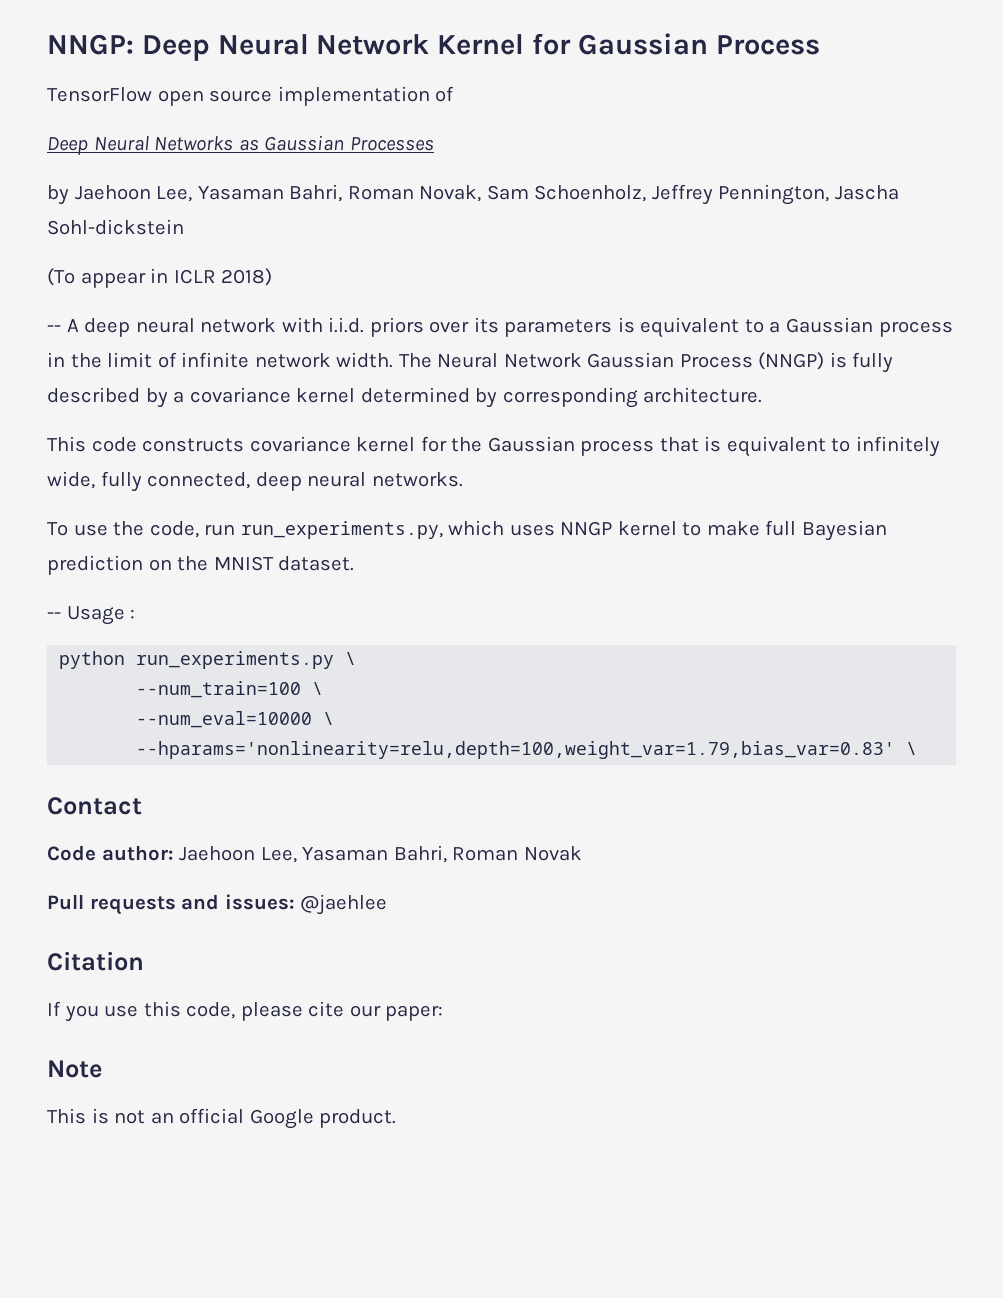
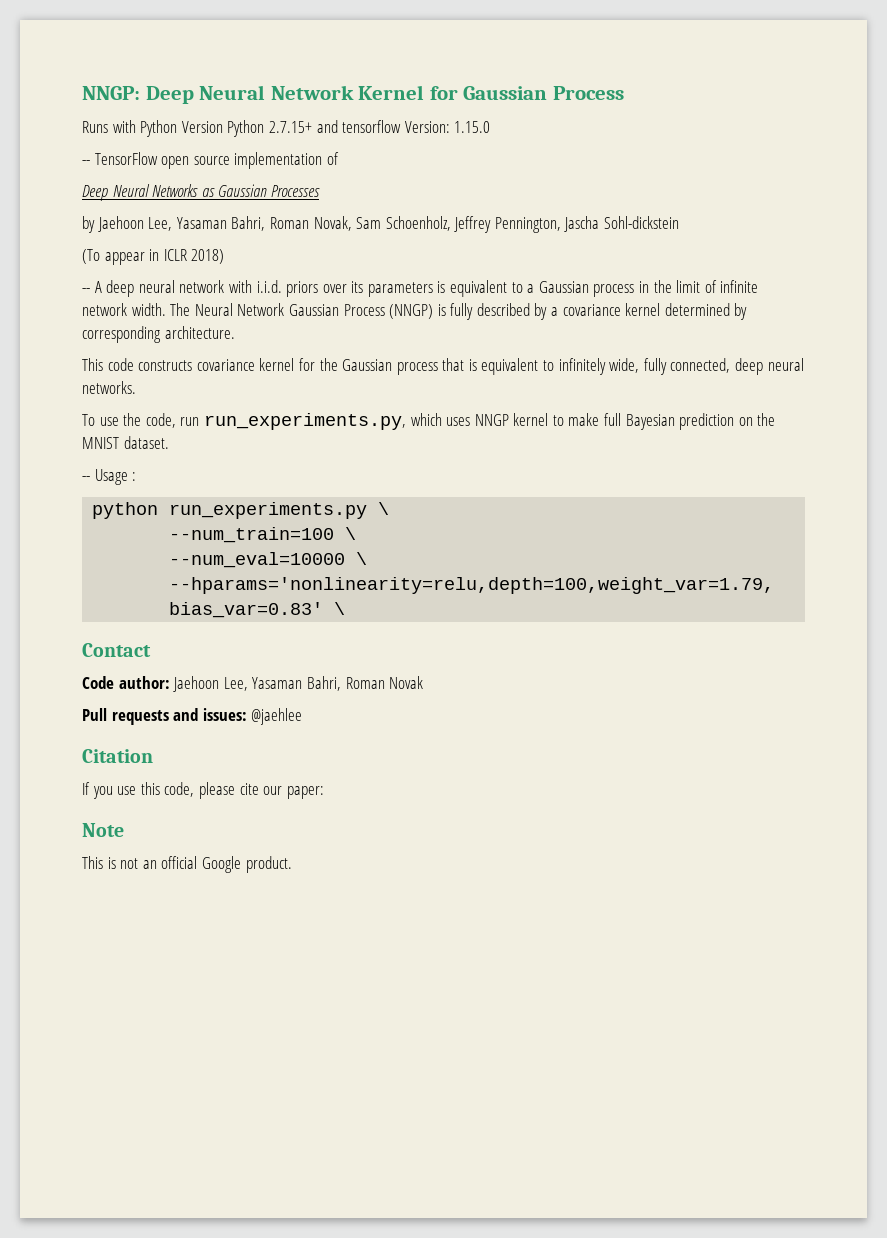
(820, 45) none -> [82,120,491,137] [82,160,90,165] Runs with Python Version Python 2.7.15+ and tensorflow Version: 1.15.0 // --

